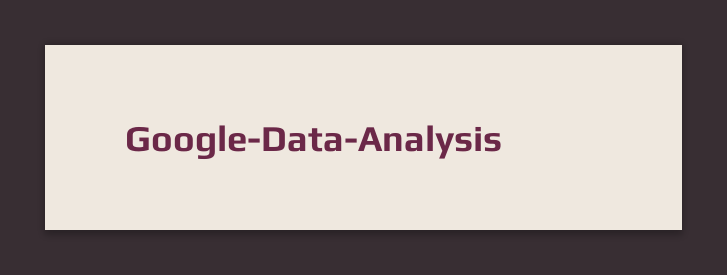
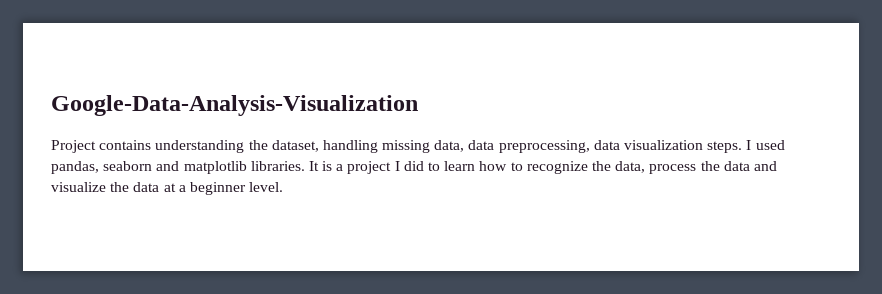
[125,125,502,160] Google-Data-Analysis -> [51,95,418,116] [51,140,785,153] [51,161,777,174] [51,182,284,195] Google-Data-Analysis-Visualization // Project contains understanding the dataset, handling missing data, data preprocessing, data visualization steps. I used pandas, seaborn and matplotlib libraries. It is a project I did to learn how to recognize the data, process the data and visualize the data at a beginner level.

